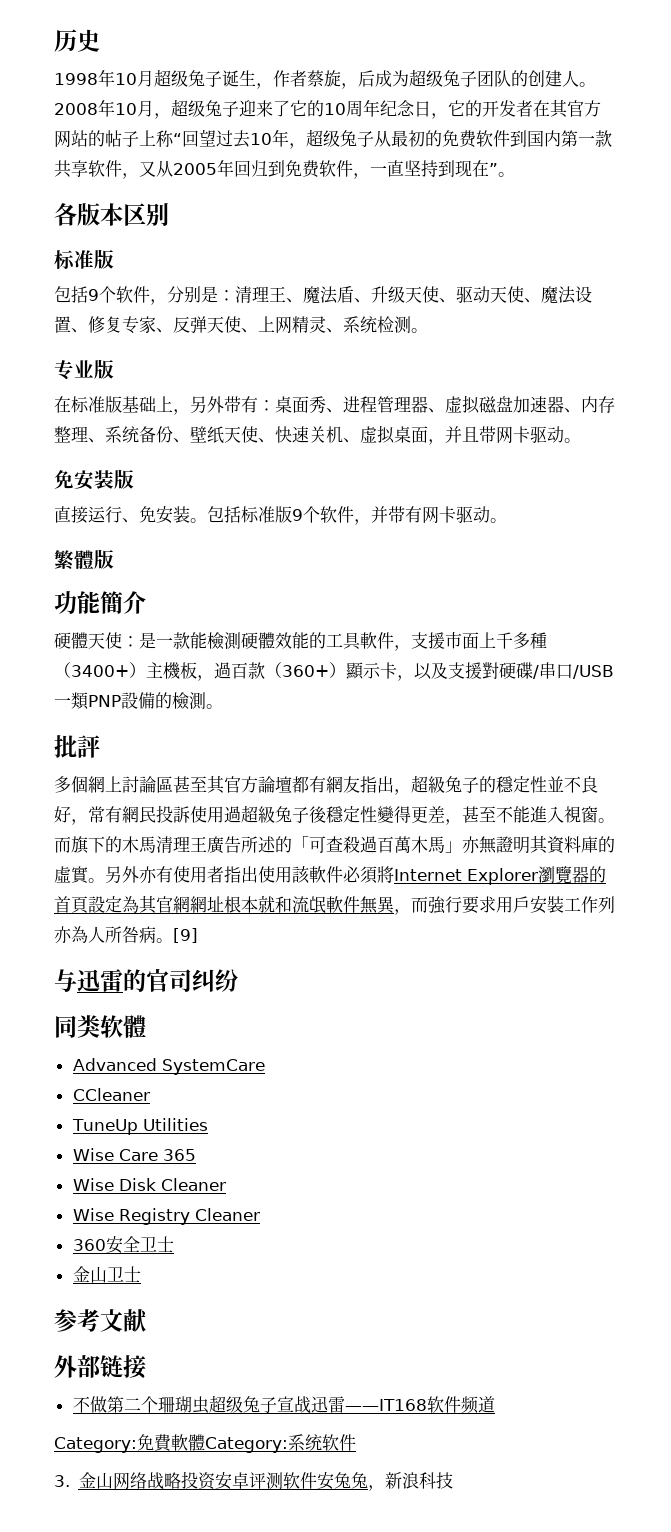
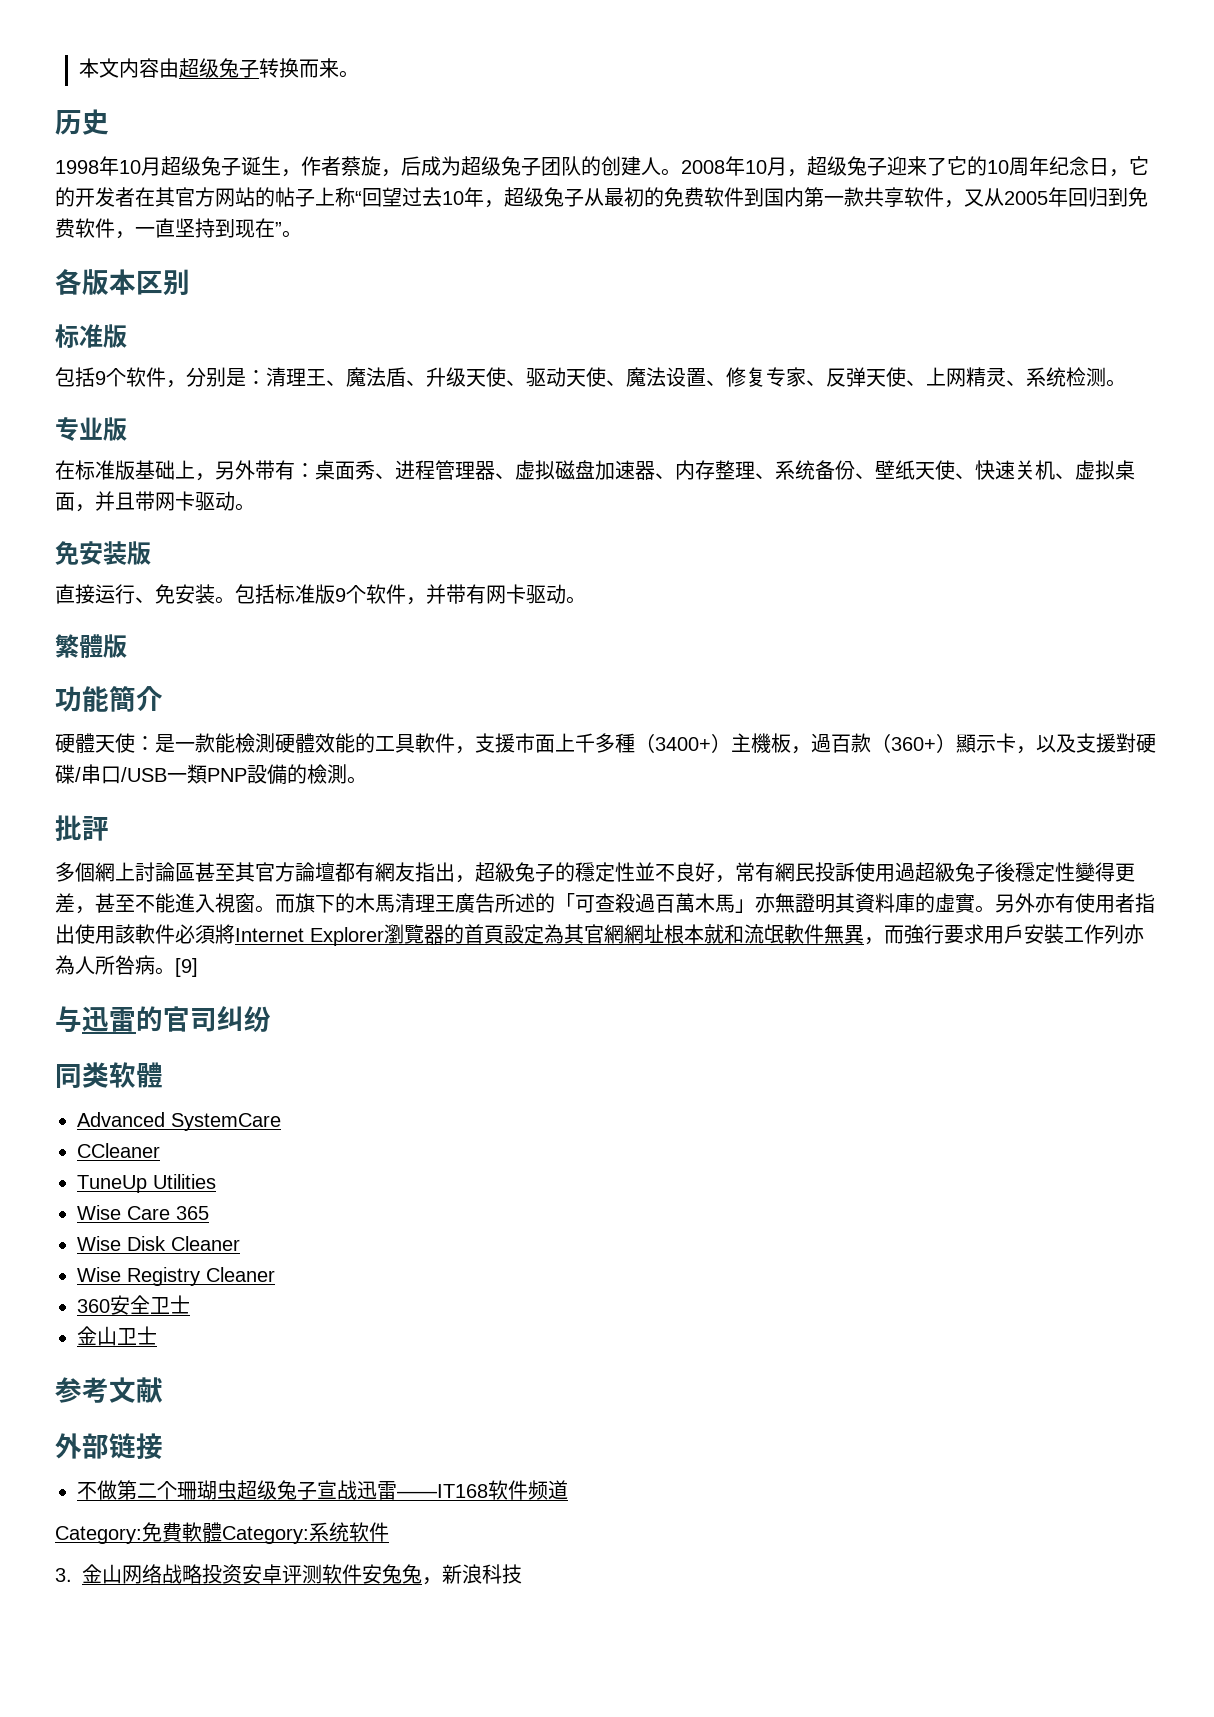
(54, 40) none -> [79,58,360,78] 本文内容由超级兔子转换而来。 //

